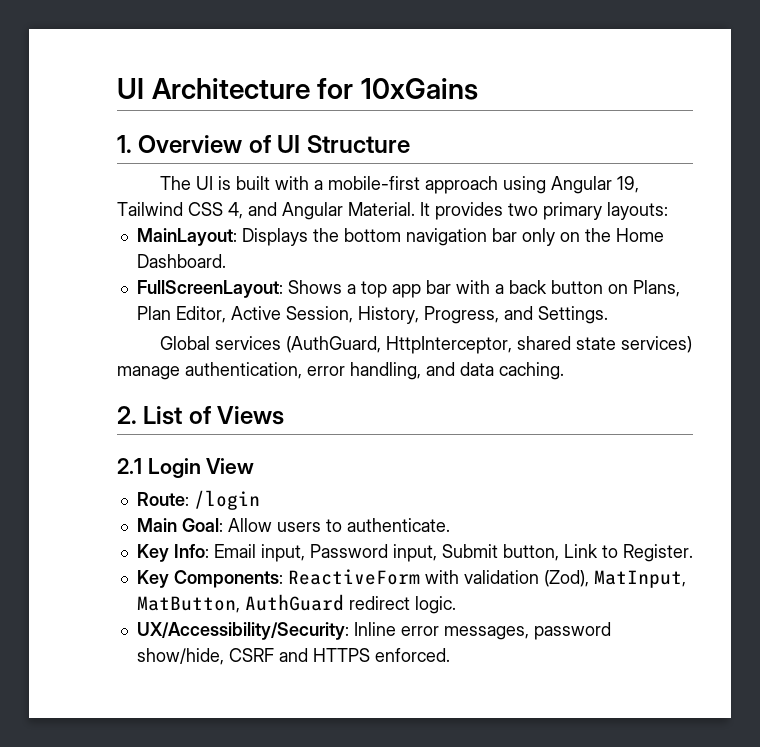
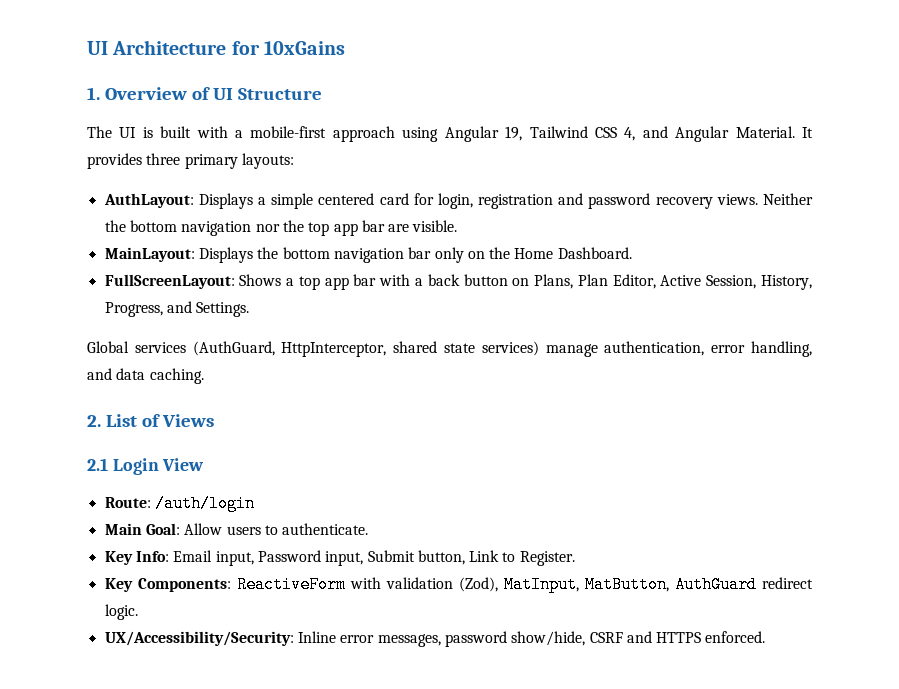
[508,203,538,216] two -> [146,153,181,165] three
(668, 211) none -> [103,193,814,209] [104,220,458,236] // AuthLayout: Displays a simple centered card for login, registration and password recovery views. Neither the bottom navigation nor the top app bar are visible.
[193,490,260,510] /login -> [154,495,255,512] /auth/login

